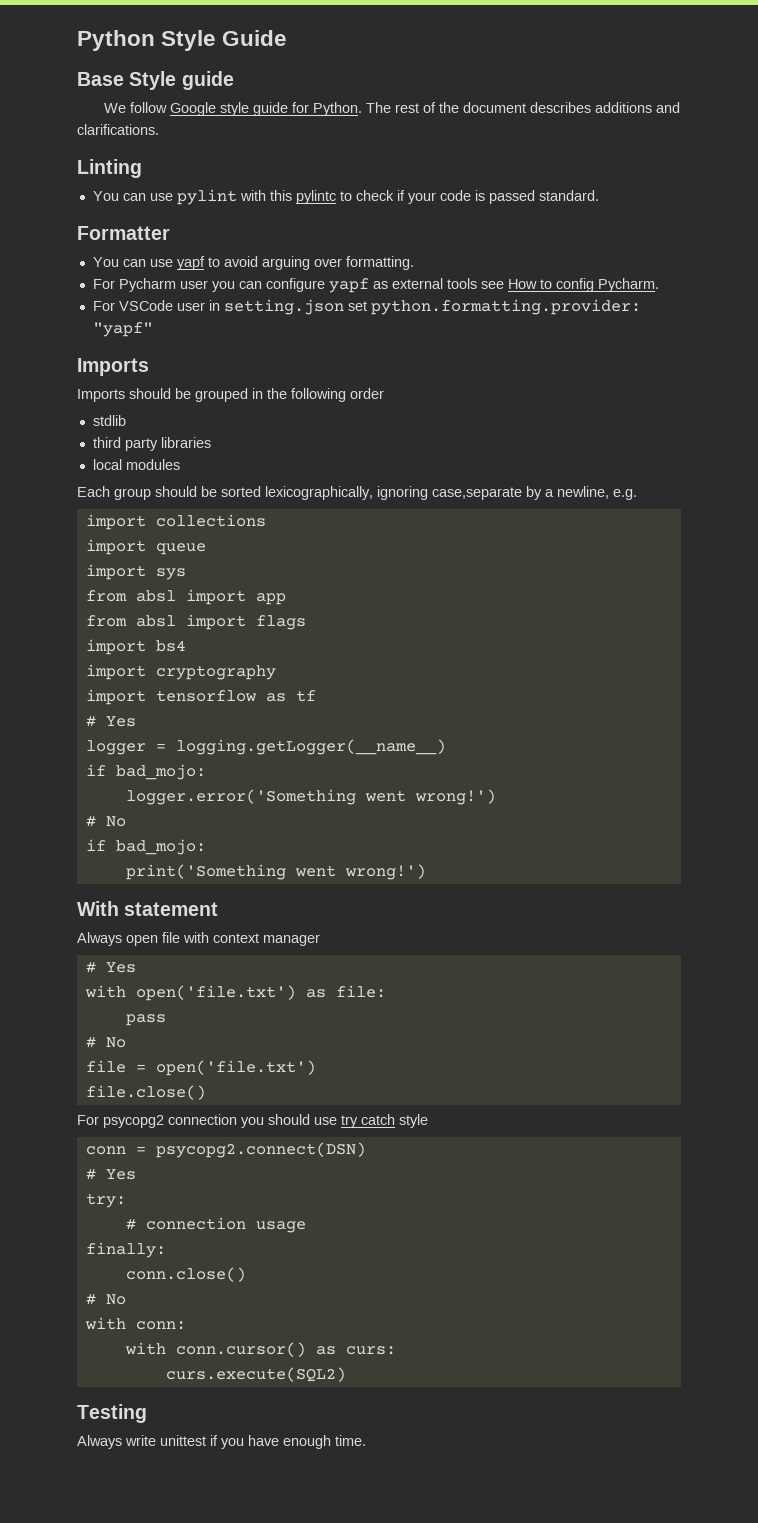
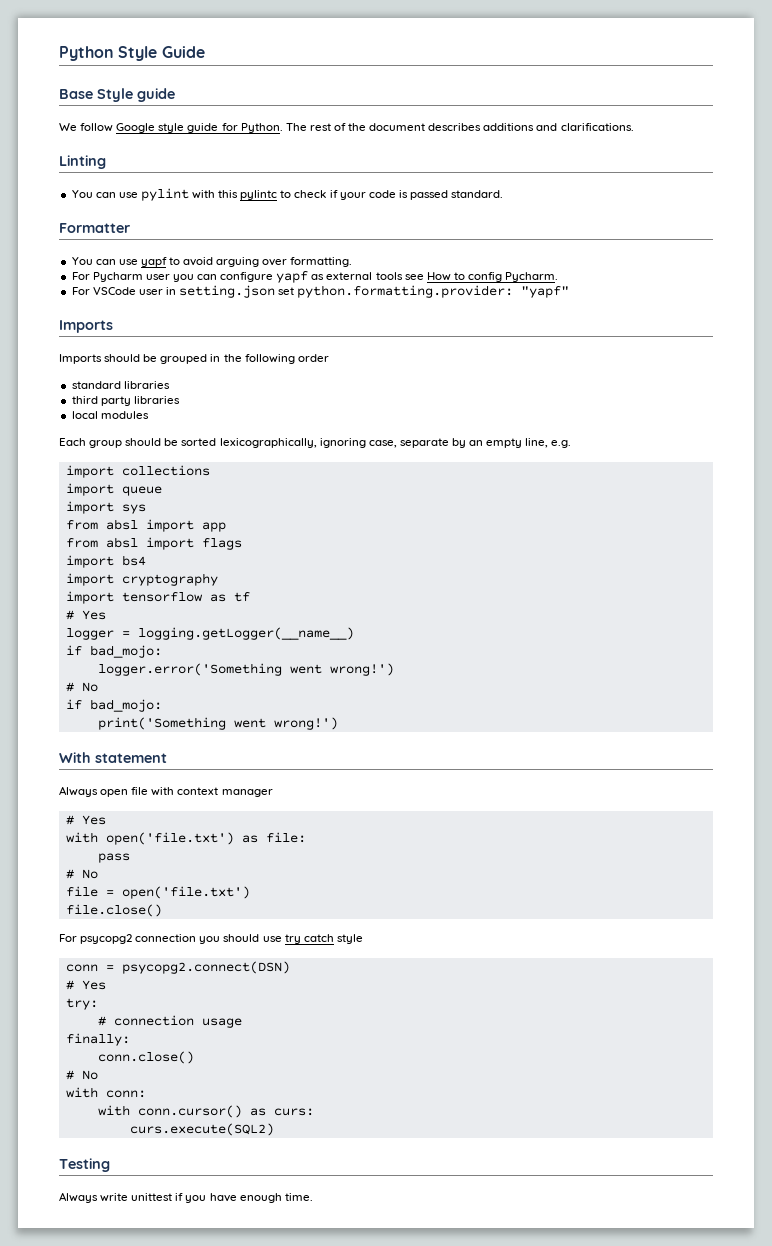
[92,415,126,426] stdlib -> [71,381,170,389] standard libraries
[432,486,609,500] case,separate by a newline, -> [368,438,549,448] case, separate by an empty line,

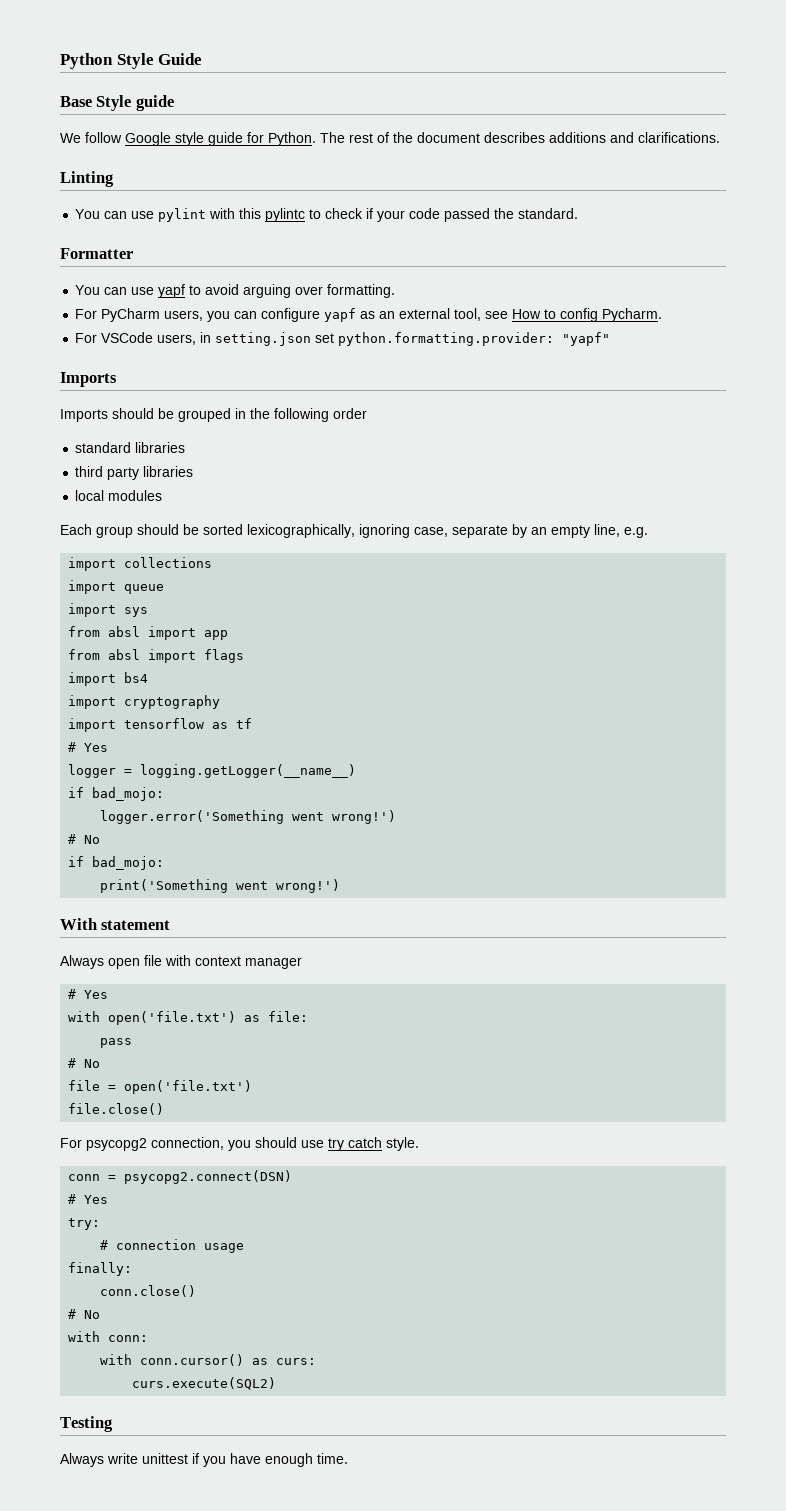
[398,190,449,200] is passed -> [444,208,515,222] passed the
[92,272,170,282] Pycharm user -> [101,308,204,322] PyCharm users,
[326,272,403,280] external tools -> [379,308,482,321] an external tool,
[138,289,163,295] user -> [157,334,197,345] users,
[135,934,197,942] connection -> [151,1137,224,1150] connection,
[336,934,363,944] style -> [386,1137,419,1151] style.

